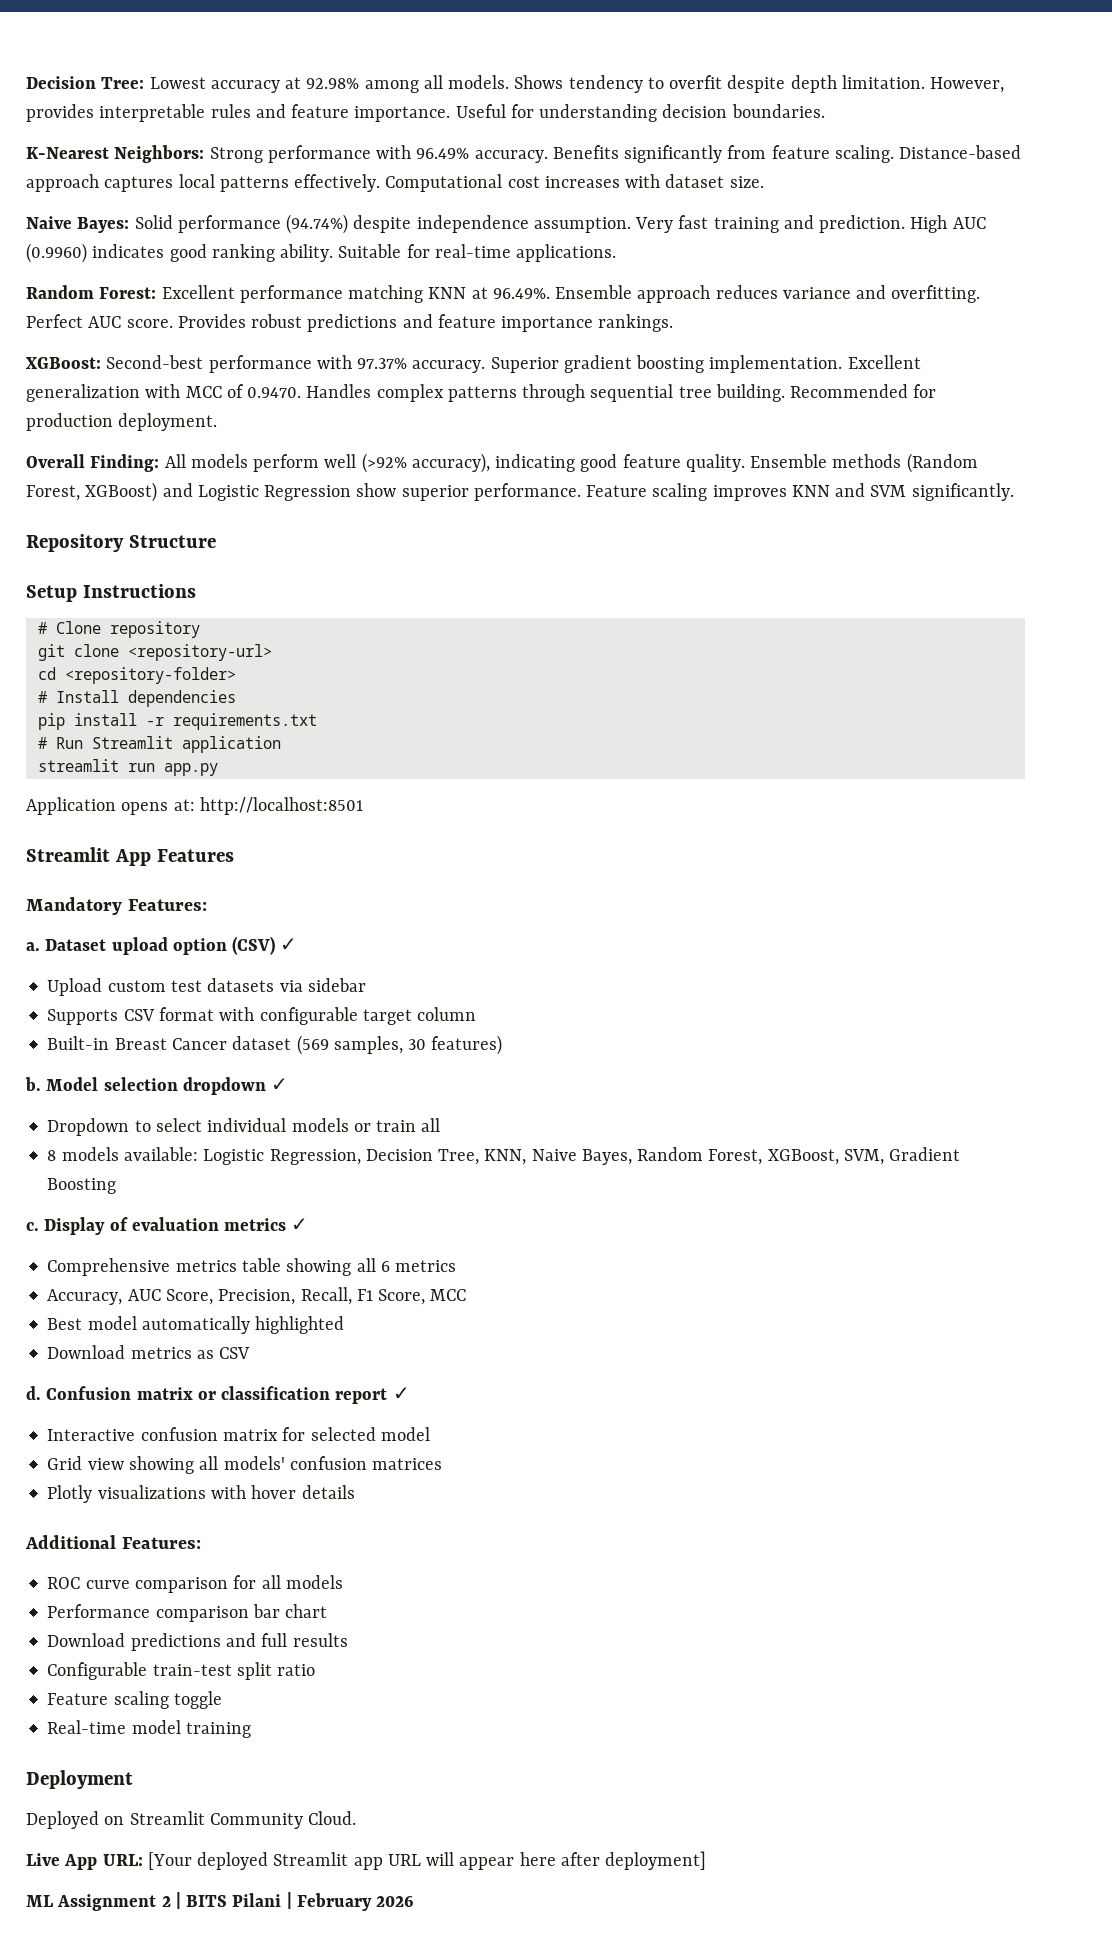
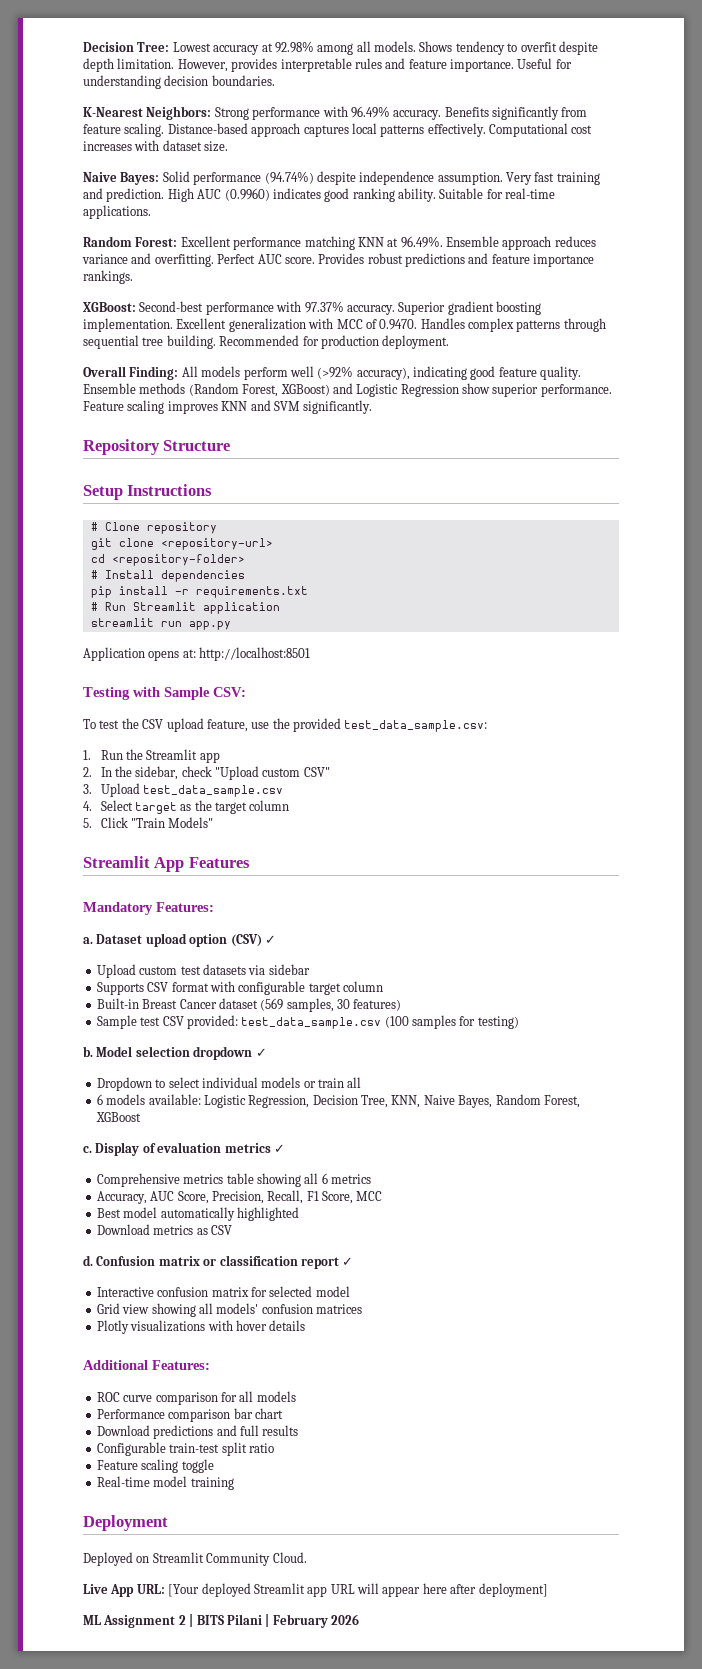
(363, 806) none -> [83,687,246,700] [83,718,488,732] [83,749,220,763] [83,766,330,780] [83,783,283,797] [83,800,290,814] [83,817,214,828] // Testing with Sample CSV: // To test the CSV upload feature, use the provided test_data_sample.csv: // 1. Run the Streamlit app // 2. In the sidebar, check "Upload custom CSV" // 3. Upload test_data_sample.csv // 4. Select target as the target column // 5. Click "Train Models"
(503, 1045) none -> [96,1015,519,1029] // Sample test CSV provided: test_data_sample.csv (100 samples for testing)
[47,1150,57,1161] 8 -> [96,1094,103,1105] 6
[767,1147,961,1165] [47,1178,117,1194] XGBoost, SVM, Gradient Boosting -> [95,1112,141,1122] XGBoost

